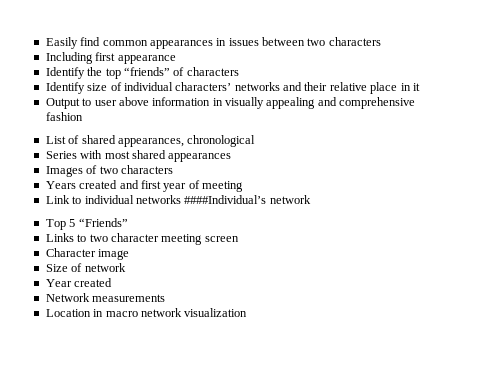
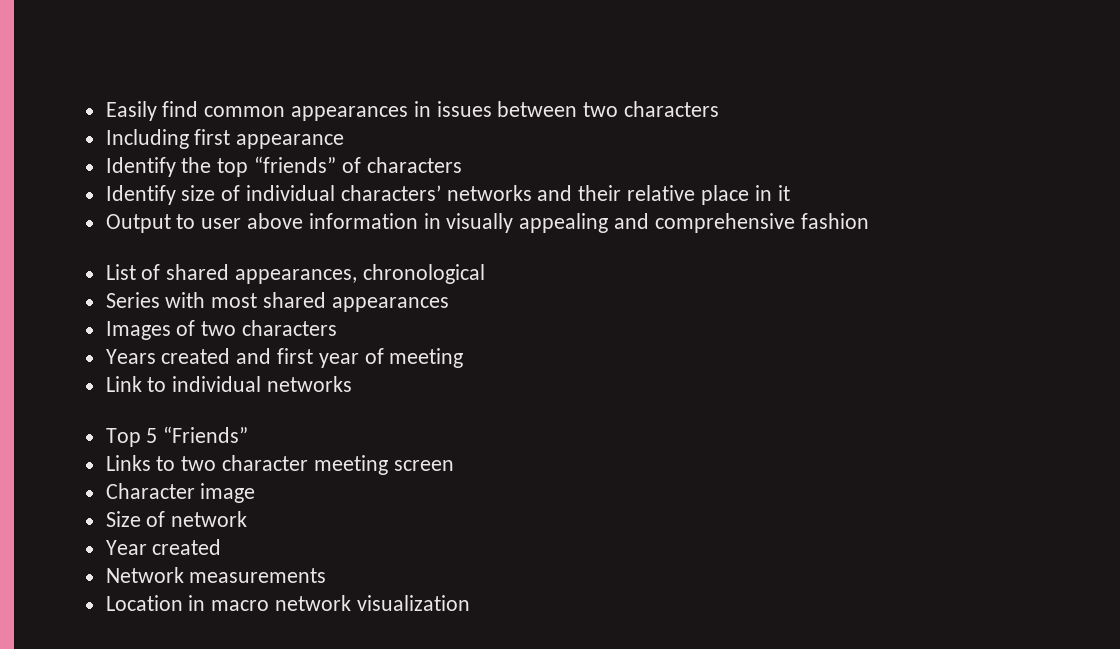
[184,195,311,204] ####Individual’s network -> (353, 384) none

